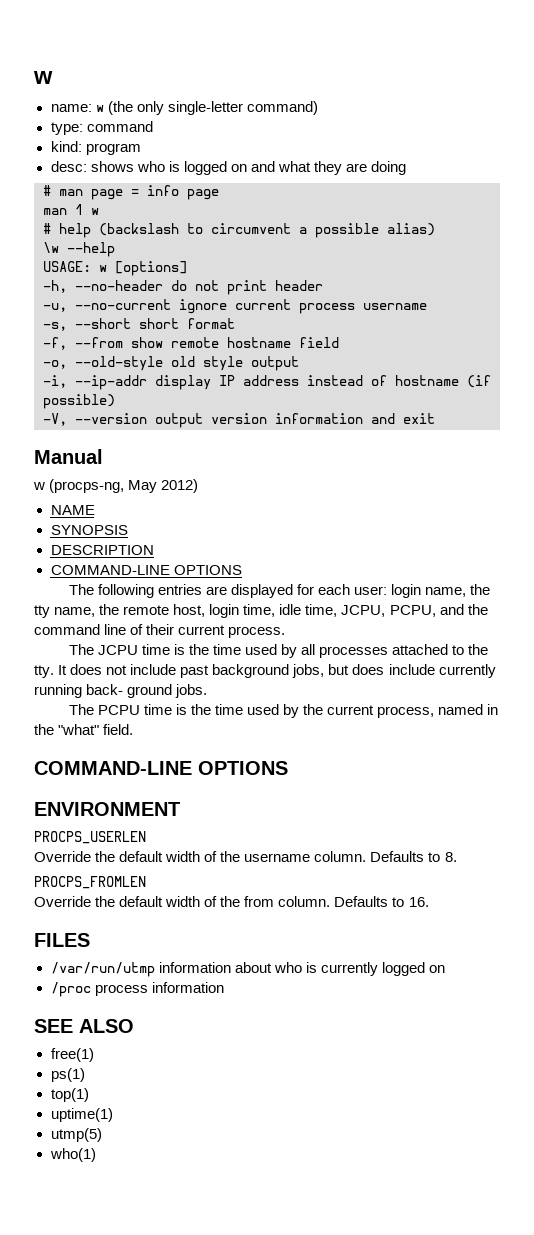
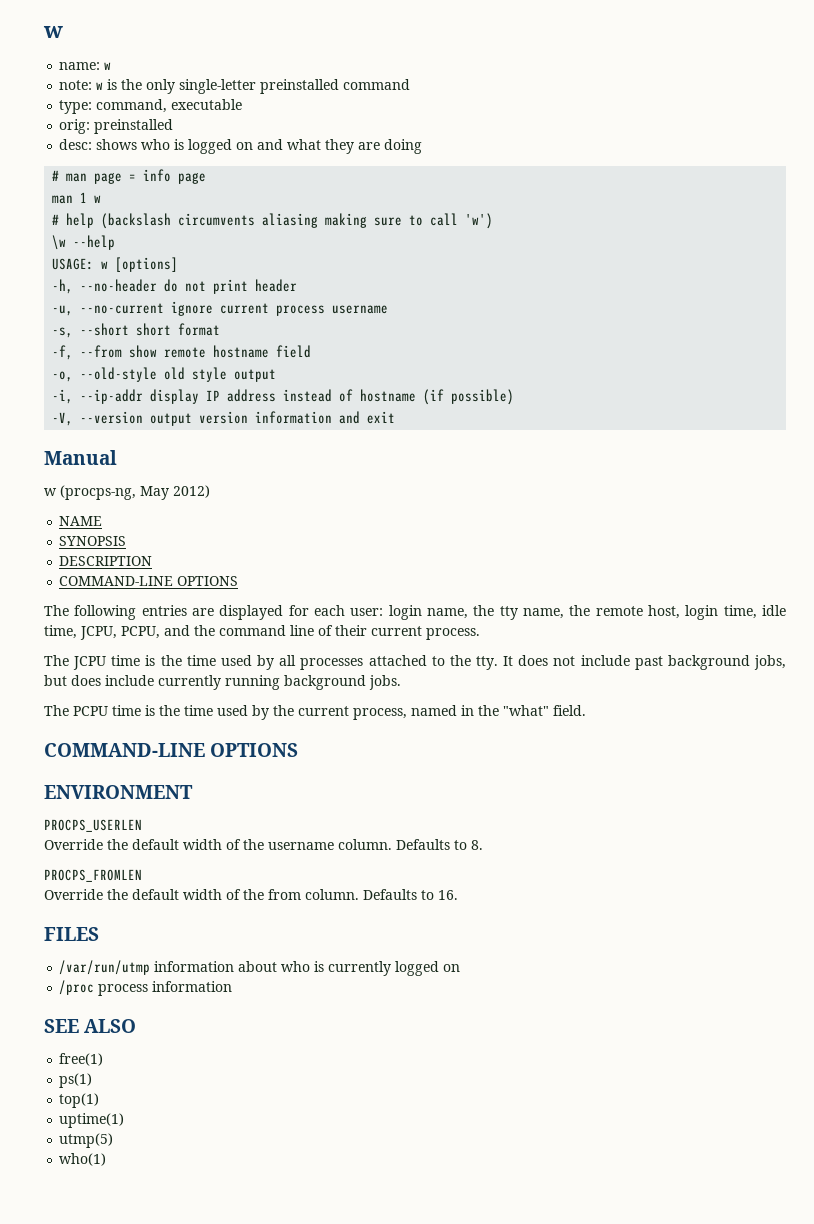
[107,101,318,115] [50,121,153,135] [50,141,141,155] (the only single-letter command) // type: command // kind: program -> [59,79,411,94] [59,99,243,114] [59,119,174,134] // note: w is the only single-letter preinstalled command // type: command, executable // orig: preinstalled
[187,223,435,238] to circumvent a possible alias) -> [178,213,494,229] circumvents aliasing making sure to call 'w')
[86,684,173,698] back‐ ground -> [284,675,366,690] background

